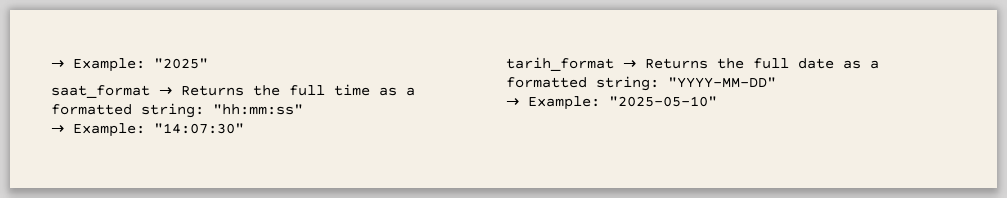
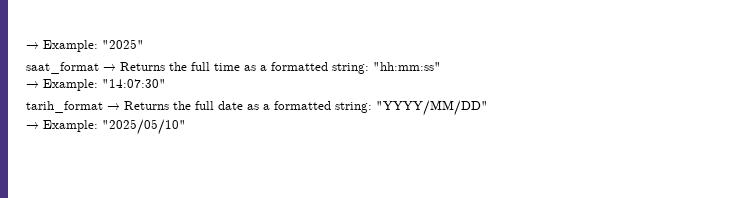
[668,77,776,88] [506,96,717,110] "YYYY-MM-DD" // → Example: "2025-05-10" -> [376,100,488,116] [26,119,186,135] "YYYY/MM/DD" // → Example: "2025/05/10"

